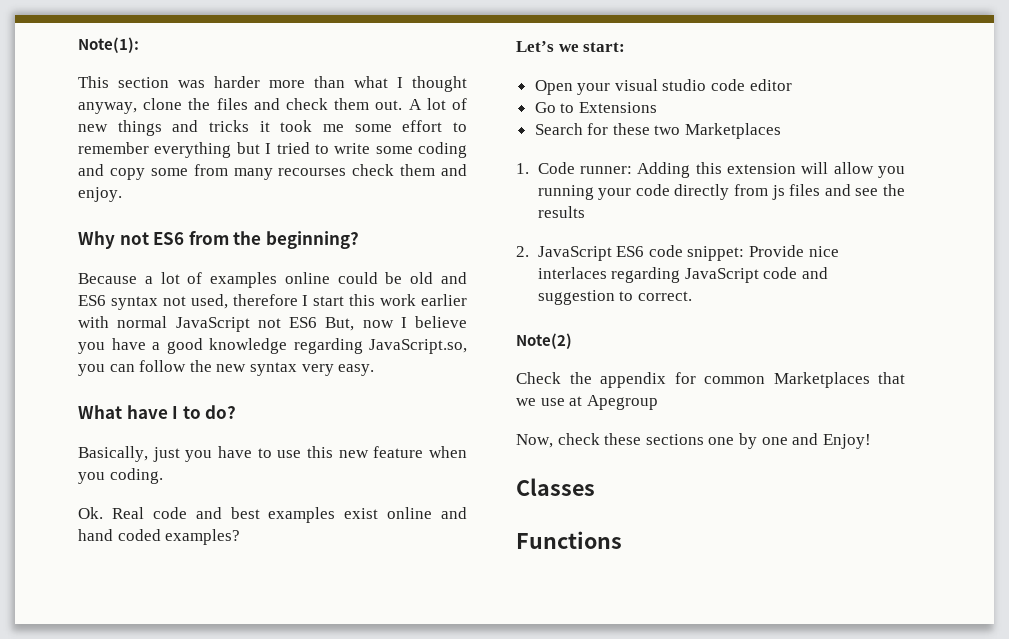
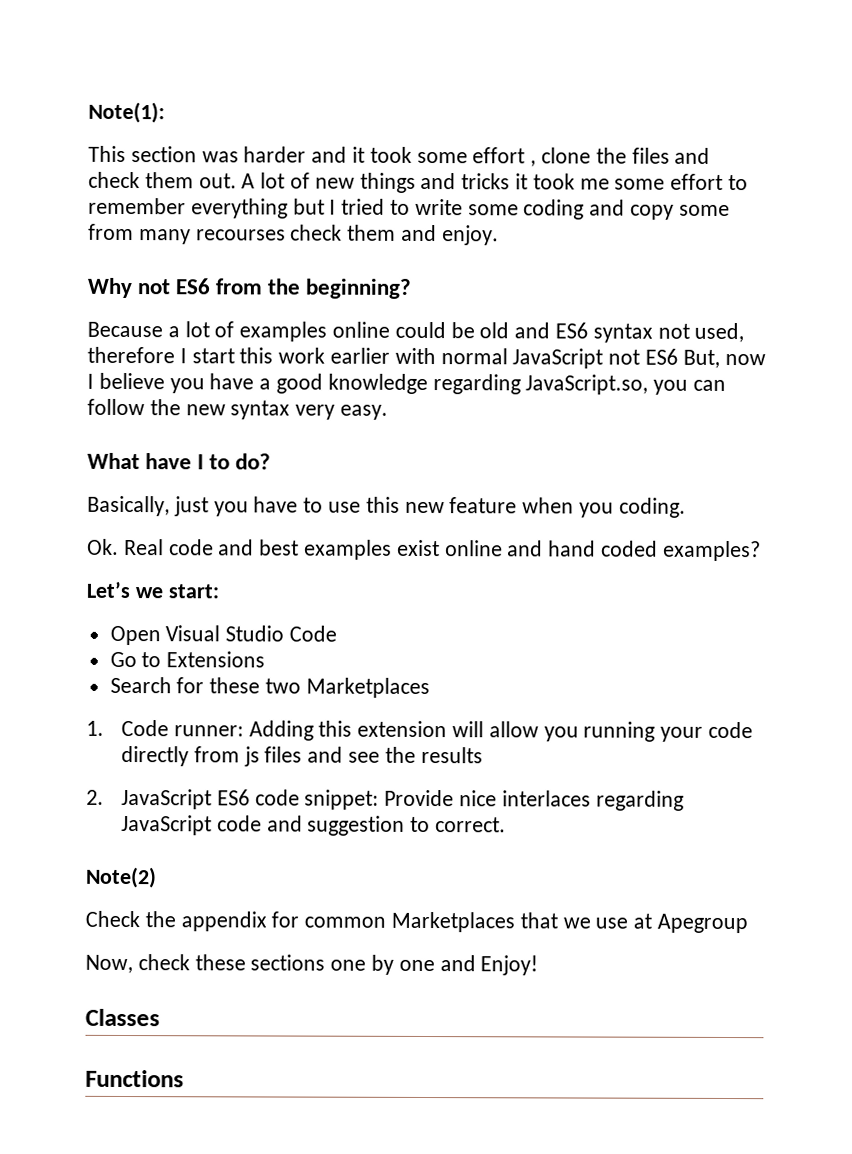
[269,76,467,92] [78,102,137,114] more than what I thought anyway, -> [311,146,537,167] and it took some effort ,
[577,79,792,95] your visual studio code editor -> [165,625,338,642] Visual Studio Code

